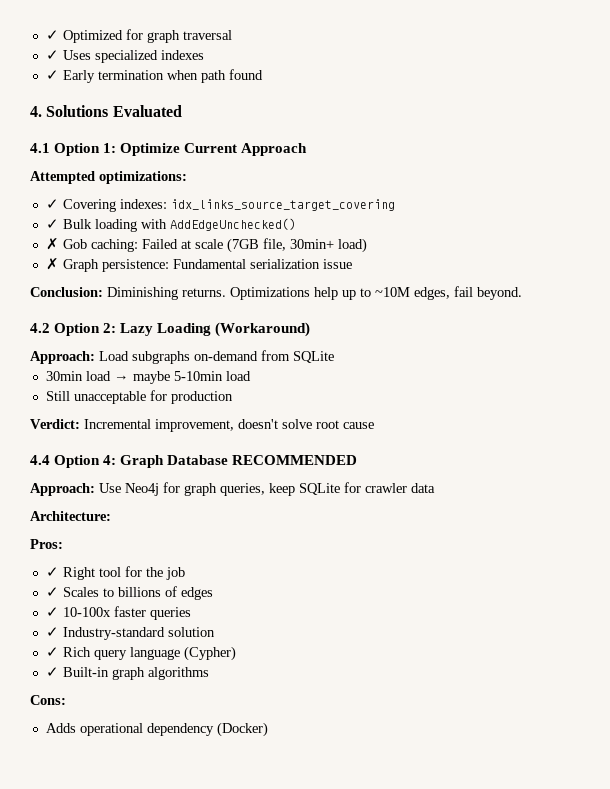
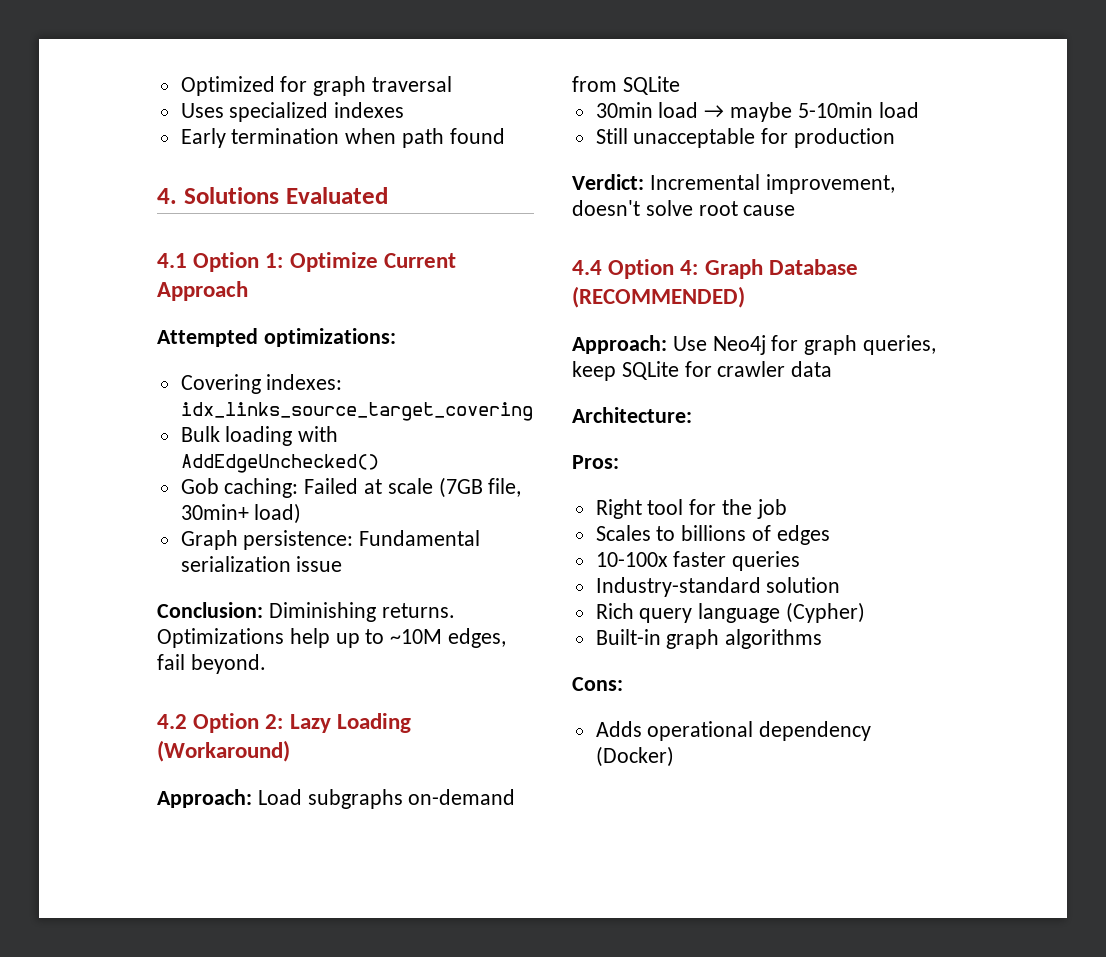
[45,30,59,40] ✓ -> (180, 86) none
[45,50,59,60] ✓ -> (453, 84) none
[45,70,59,80] ✓ -> (405, 110) none
[45,199,59,209] ✓ -> (396, 337) none
[45,219,59,229] ✓ -> (533, 411) none
[45,238,59,250] ✗ -> (379, 463) none
[45,258,59,270] ✗ -> (302, 513) none
[232,455,358,465] RECOMMENDED -> [572,286,745,308] (RECOMMENDED)
[45,567,59,577] ✓ -> (619, 462) none
[45,587,59,597] ✓ -> (787, 509) none
[45,607,59,617] ✓ -> (830, 535) none
[45,627,59,637] ✓ -> (801, 561) none
[45,647,59,657] ✓ -> (841, 585) none
[45,667,59,677] ✓ -> (866, 612) none

